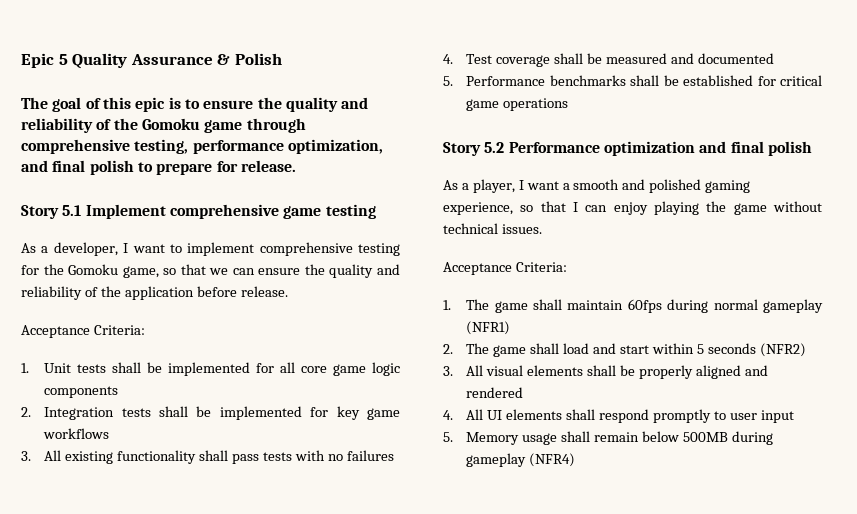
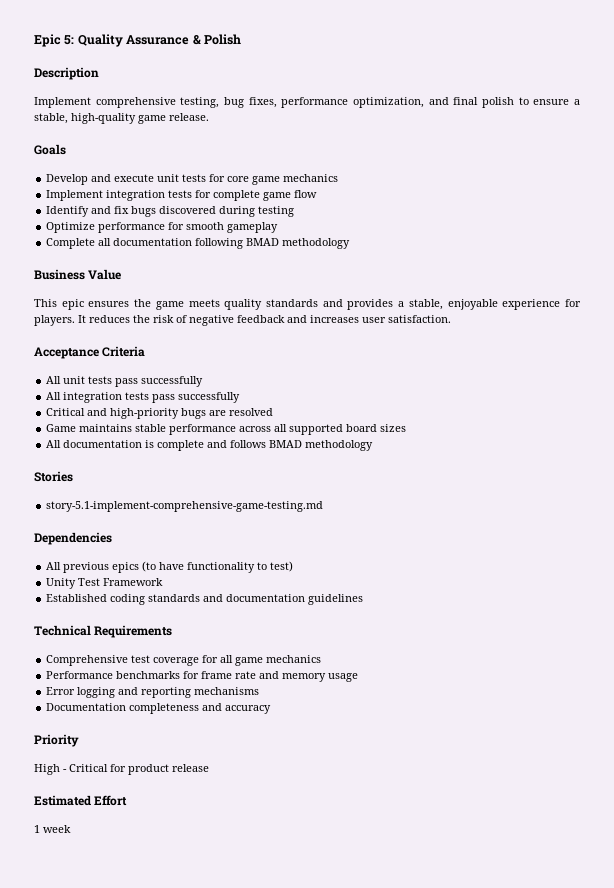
[58,54,68,65] 5 -> [64,35,75,45] 5:
[21,97,369,112] [21,118,306,133] [21,139,189,154] The goal of this epic is to ensure the quality and reliability of the Gomoku game through comprehensive testing, -> [34,67,99,80] [34,97,277,108] Description // Implement comprehensive testing, bug fixes,
[156,160,296,175] [21,204,376,219] [21,242,400,256] [21,264,400,278] [21,286,288,300] [21,325,145,338] [21,362,400,376] [44,386,119,398] [21,406,401,420] [43,428,110,439] [21,450,394,464] [443,53,774,67] [443,75,822,86] [466,98,569,111] [443,141,812,156] [443,179,751,193] [443,201,822,215] [443,223,542,234] [443,262,567,275] [443,299,823,313] [466,321,511,335] [443,343,806,357] [443,365,768,379] [466,387,524,398] [443,409,794,423] [443,431,773,445] [466,453,576,467] prepare for release. // Story 5.1 Implement comprehensive game testing // As a developer, I want to implement comprehensive testing for the Gomoku game, so that we can ensure the quality and reliability of the application before release. // Acceptance Criteria: // 1. Unit tests shall be implemented for all core game logic components // 2. Integration tests shall be implemented for key game workflows // 3. All existing functionality shall pass tests with no failures // 4. Test coverage shall be measured and documented // 5. Performance benchmarks shall be established for critical game operations // Story 5.2 Performance optimization and final polish // As a player, I want a smooth and polished gaming experience, so that I can enjoy playing the game without technical issues. // Acceptance Criteria: // 1. The game shall maintain 60fps during normal gameplay (NFR1) // 2. The game shall load and start within 5 seconds (NFR2) // 3. All visual elements shall be properly aligned and rendered // 4. All UI elements shall respond promptly to user input // 5. Memory usage shall remain below 500MB during gameplay (NFR4) -> [533,99,580,105] [34,113,209,124] [34,144,66,155] [46,174,339,185] [46,190,318,201] [46,206,295,217] [46,222,279,233] [46,238,351,249] [34,269,122,280] [34,299,581,310] [34,315,451,326] [34,346,146,359] [46,376,204,387] [46,392,241,403] [46,408,274,419] [46,424,407,435] [46,440,374,451] [34,471,73,482] [46,501,324,512] [34,532,112,545] [46,561,294,573] [46,578,164,589] [46,594,364,605] [34,625,173,638] [46,655,322,666] [46,671,359,682] [46,687,260,698] [46,703,272,714] [34,734,79,747] [34,764,209,775] [34,795,128,806] [34,825,71,833] ensure a stable, high-quality game release. // Goals // Develop and execute unit tests for core game mechanics // Implement integration tests for complete game flow // Identify and fix bugs discovered during testing // Optimize performance for smooth gameplay // Complete all documentation following BMAD methodology // Business Value // This epic ensures the game meets quality standards and provides a stable, enjoyable experience for players. It reduces the risk of negative feedback and increases user satisfaction. // Acceptance Criteria // All unit tests pass successfully // All integration tests pass successfully // Critical and high-priority bugs are resolved // Game maintains stable performance across all supported board sizes // All documentation is complete and follows BMAD methodology // Stories // story-5.1-implement-comprehensive-game-testing.md // Dependencies // All previous epics (to have functionality to test) // Unity Test Framework // Established coding standards and documentation guidelines // Technical Requirements // Comprehensive test coverage for all game mechanics // Performance benchmarks for frame rate and memory usage // Error logging and reporting mechanisms // Documentation completeness and accuracy // Priority // High - Critical for product release // Estimated Effort // 1 week

